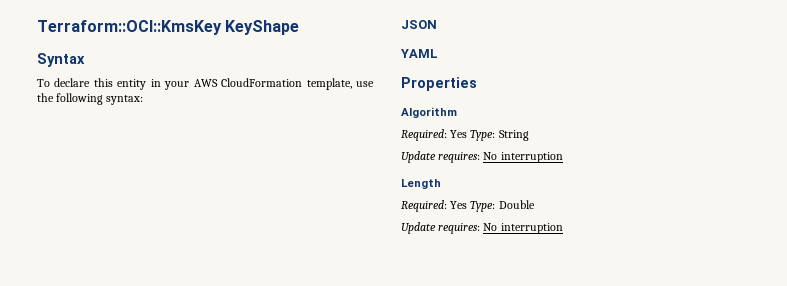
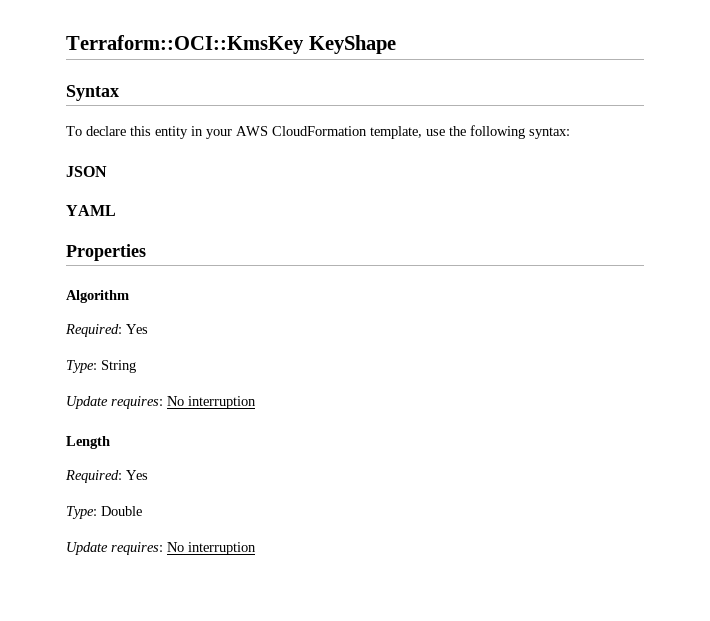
(468, 134) none -> (148, 329) //
(468, 205) none -> (148, 475) //

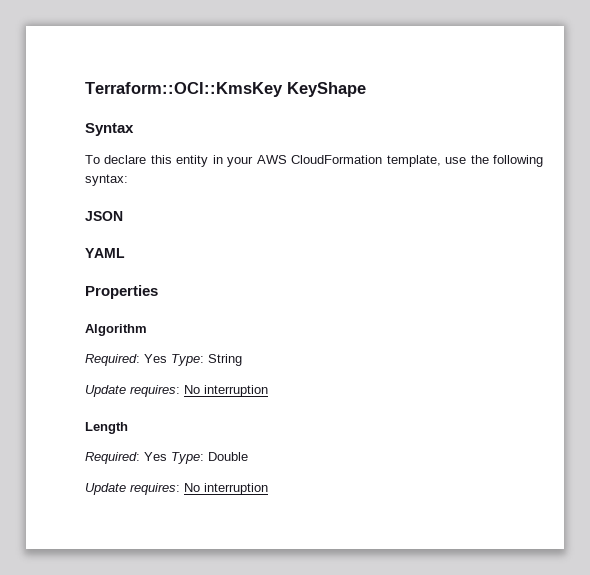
(148, 329) // -> (167, 358) none
(148, 475) // -> (167, 456) none

